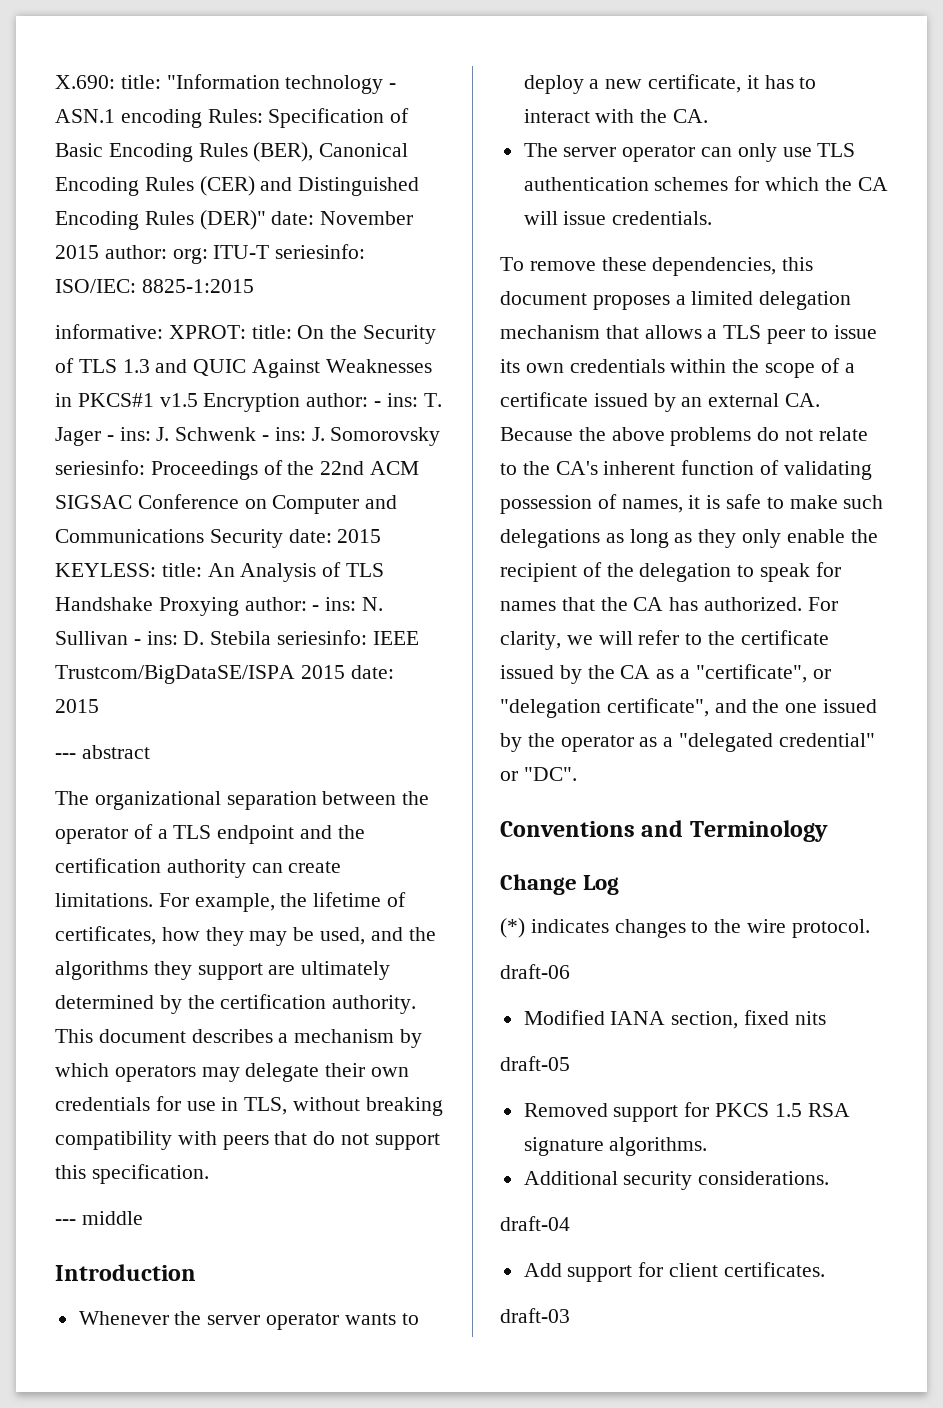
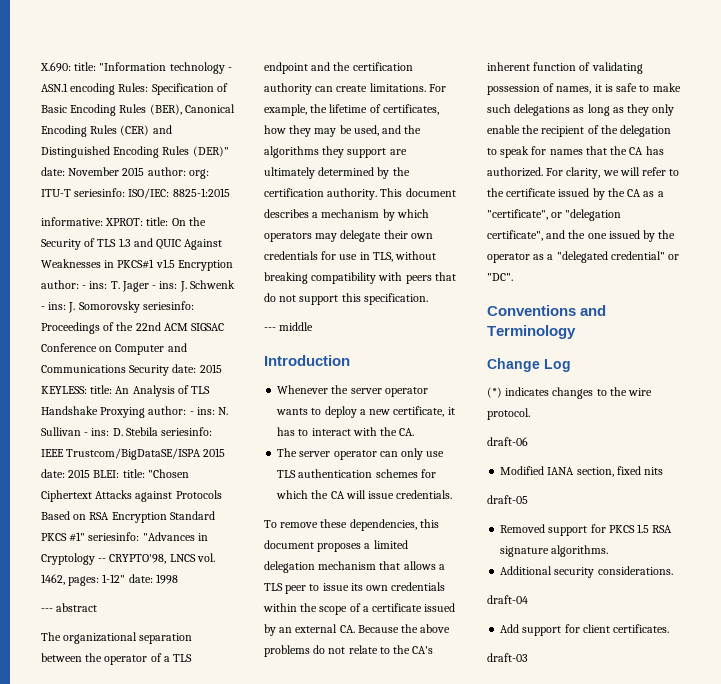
(99, 706) none -> [93,469,189,478] [41,490,222,502] [41,511,215,523] [41,532,208,542] [41,553,215,565] [41,574,178,586] BLEI: title: "Chosen Ciphertext Attacks against Protocols Based on RSA Encryption Standard PKCS #1" seriesinfo: "Advances in Cryptology -- CRYPTO'98, LNCS vol. 1462, pages: 1-12" date: 1998

